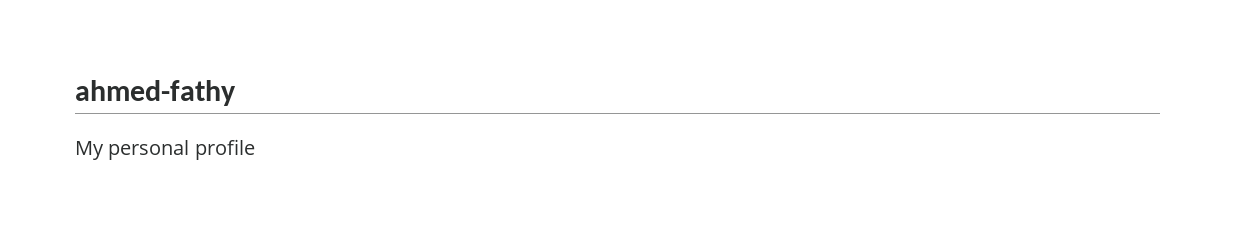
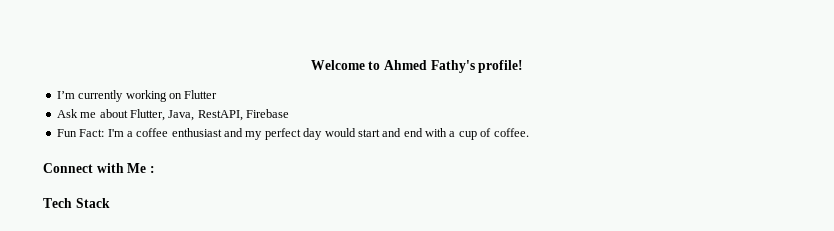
[75,80,236,106] [75,139,255,160] ahmed-fathy // My personal profile -> [310,60,524,73] [56,90,218,102] [56,109,289,121] [56,128,529,140] [43,163,155,173] [43,198,110,208] Welcome to Ahmed Fathy's profile! // I’m currently working on Flutter // Ask me about Flutter, Java, RestAPI, Firebase // Fun Fact: I'm a coffee enthusiast and my perfect day would start and end with a cup of coffee. // Connect with Me : // Tech Stack

